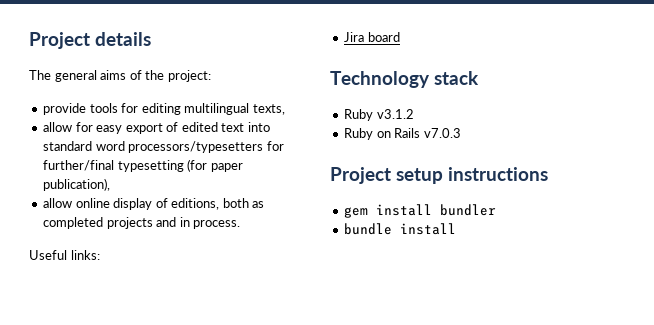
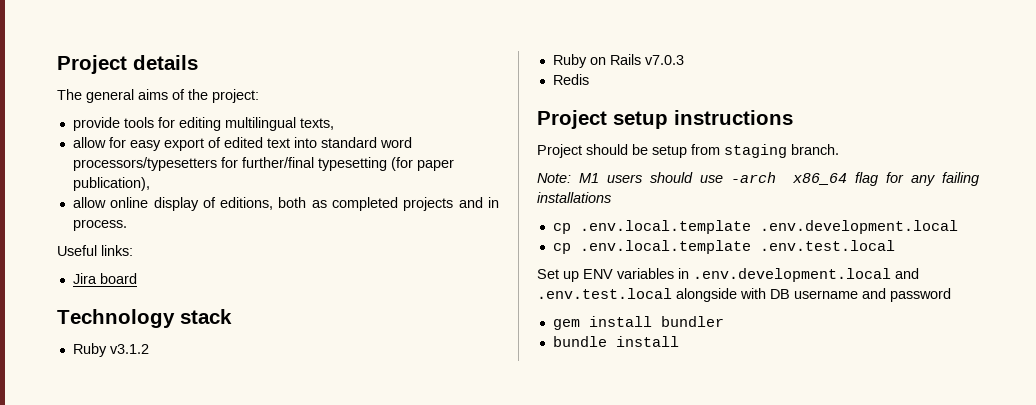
(461, 133) none -> [552,74,589,85] // Redis
(548, 174) none -> [537,144,839,158] [537,172,979,186] [537,192,611,203] [552,220,958,234] [552,240,895,254] [537,268,919,282] [537,288,951,302] // Project should be setup from staging branch. // Note: M1 users should use -arch x86_64 flag for any failing installations // cp .env.local.template .env.development.local // cp .env.local.template .env.test.local // Set up ENV variables in .env.development.local and .env.test.local alongside with DB username and password

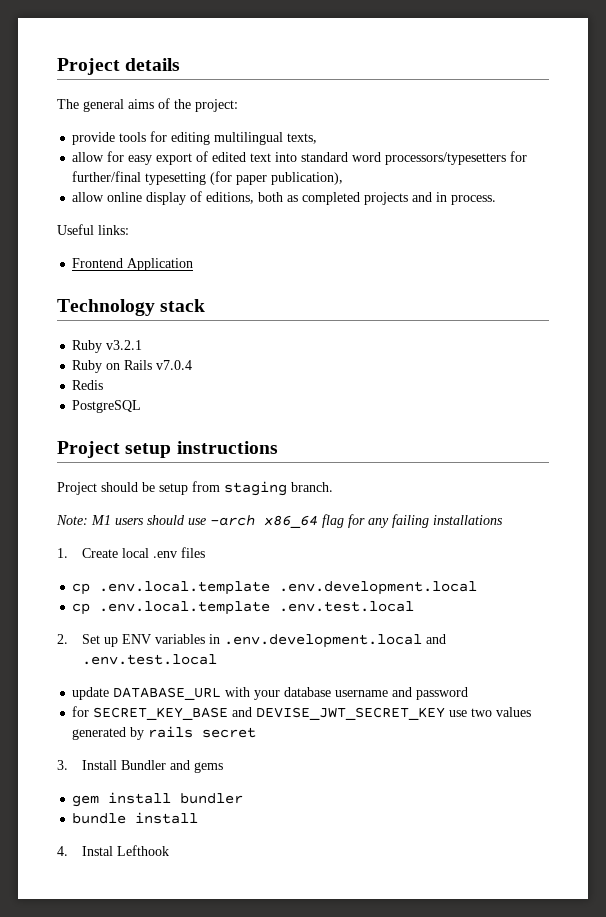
[72,273,137,284] Jira board -> [72,258,194,271] Frontend Application
[109,344,149,354] v3.1.2 -> [106,340,143,350] v3.2.1
[644,55,684,65] v7.0.3 -> [156,360,193,370] v7.0.4
(589, 79) none -> [72,400,142,413] // PostgreSQL
(611, 197) none -> [57,547,206,558] // 1. Create local .env files
(895, 245) none -> [57,634,68,644] 2.
[676,288,951,302] alongside with DB username and password -> [72,687,469,700] [72,706,532,720] [72,726,257,740] [57,760,224,773] // update DATABASE_URL with your database username and password // for SECRET_KEY_BASE and DEVISE_JWT_SECRET_KEY use two values generated by rails secret // 3. Install Bundler and gems
(679, 341) none -> [57,845,170,856] // 4. Instal Lefthook

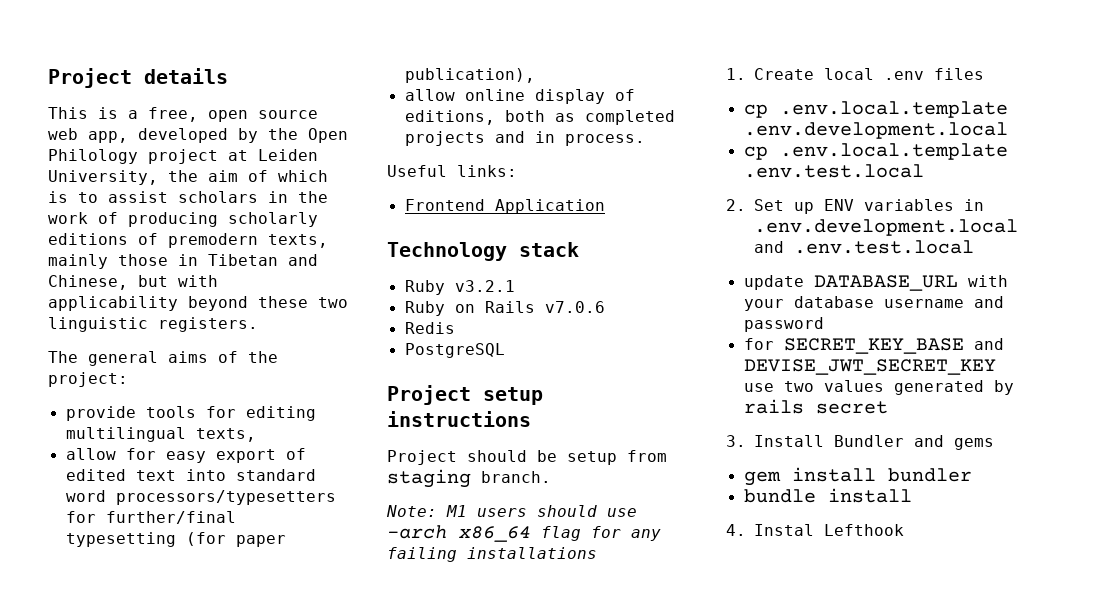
(181, 64) none -> [48,107,318,122] [48,128,348,143] [48,149,318,164] [48,170,328,185] [48,191,328,203] [48,212,318,227] [48,233,328,248] [48,254,318,269] [48,275,218,290] [48,296,348,311] [48,317,258,332] // This is a free, open source web app, developed by the Open Philology project at Leiden University, the aim of which is to assist scholars in the work of producing scholarly editions of premodern texts, mainly those in Tibetan and Chinese, but with applicability beyond these two linguistic registers.
[156,360,193,370] v7.0.4 -> [544,301,605,313] v7.0.6

